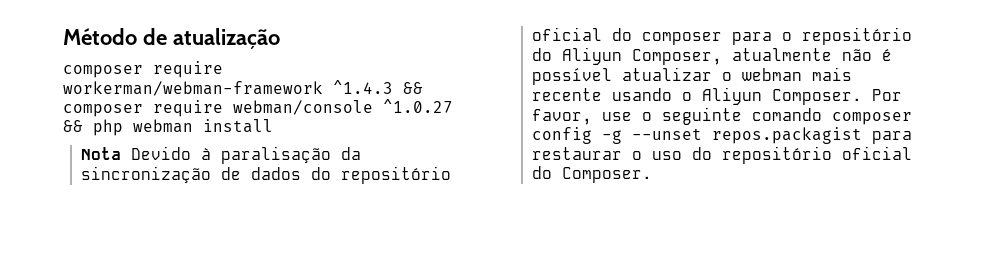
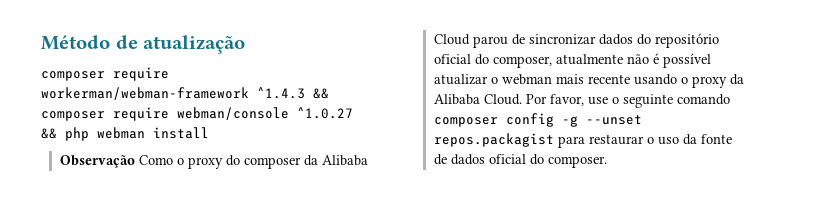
[80,146,361,164] [80,166,241,184] Nota Devido à paralisação da sincronização de -> [59,155,368,169] [433,34,596,48] Observação Como o proxy do composer da Alibaba Cloud parou de sincronizar
[641,27,912,45] [531,47,722,65] composer para o repositório do Aliyun Composer, -> [492,56,552,68] composer,
[701,87,862,105] Aliyun Composer. -> [691,74,744,88] [433,94,522,105] proxy da Alibaba Cloud.
[691,146,912,164] [531,166,652,183] do repositório oficial do Composer. -> [682,134,732,145] [433,154,607,168] da fonte de dados oficial do composer.

